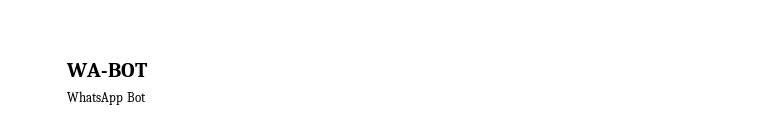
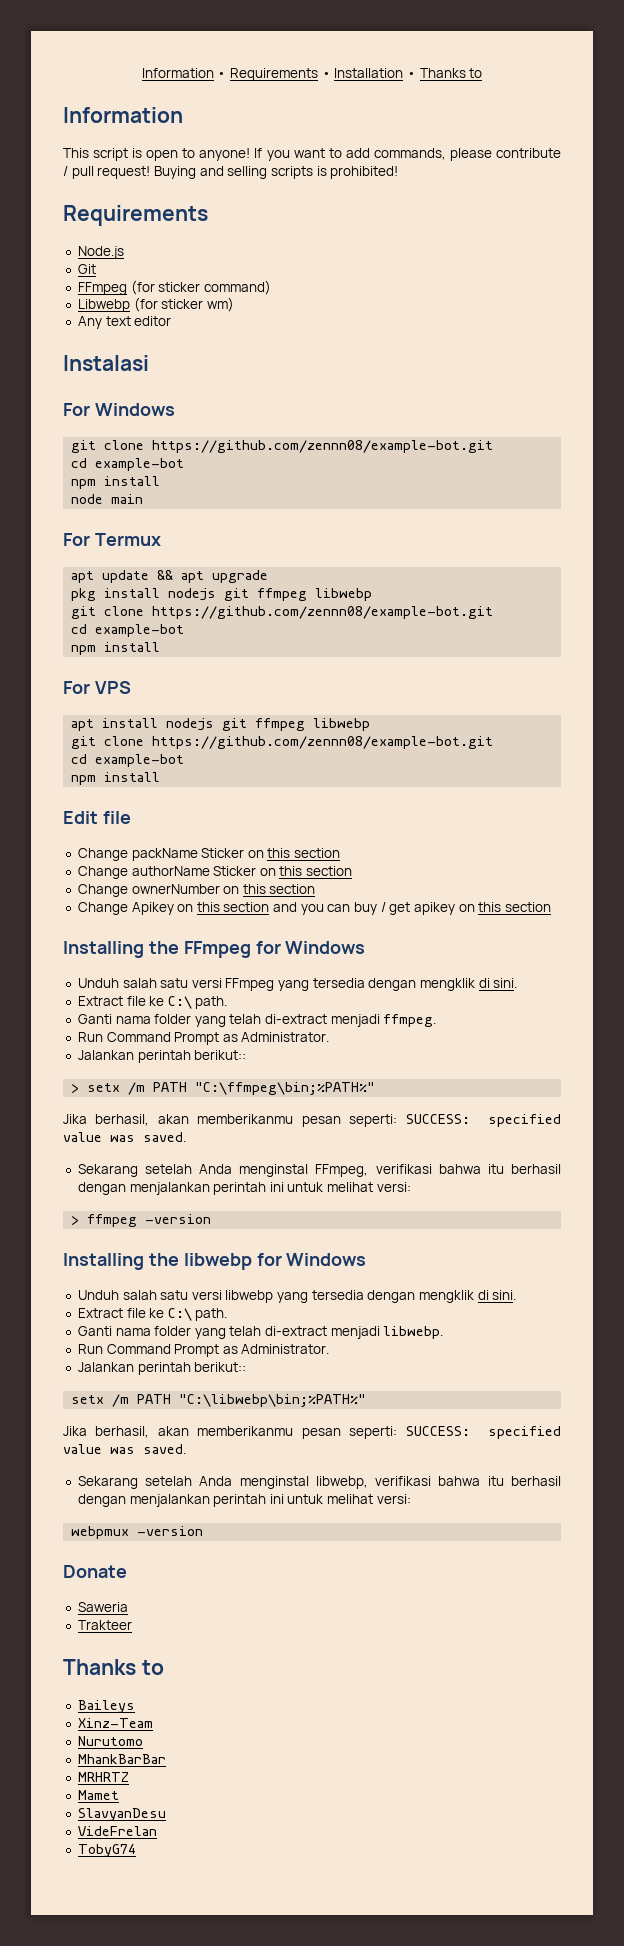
[66,63,148,77] [67,91,146,105] WA-BOT // WhatsApp Bot -> [141,68,483,81] [63,107,183,123] [63,148,561,161] [63,166,399,179] [63,205,208,226] [77,246,124,259] [77,264,96,274] [77,280,271,295] [77,297,234,312] [77,316,172,329] [63,355,149,371] [63,403,175,416] [71,440,494,453] [71,458,185,471] [71,476,161,489] [71,494,144,504] [63,533,161,546] [71,570,269,583] [71,588,373,601] [71,606,494,619] [71,624,185,637] [71,642,161,655] [63,681,131,694] [71,718,371,731] [71,736,494,749] [71,754,185,767] [71,772,161,785] [63,811,131,824] [77,848,341,861] [77,866,353,879] [77,884,316,897] [77,902,551,915] [63,941,366,958] [77,978,518,991] [77,996,228,1009] [77,1014,437,1027] [77,1032,330,1045] [77,1050,247,1063] [71,1082,376,1095] [63,1114,561,1127] [63,1132,186,1142] [77,1164,561,1177] [77,1182,411,1195] [71,1214,212,1227] [63,1253,367,1270] [77,1290,517,1303] [77,1308,228,1321] [77,1326,444,1339] [77,1344,330,1357] [77,1362,247,1375] [71,1394,367,1407] [63,1426,561,1439] [63,1444,186,1454] [77,1476,561,1489] [77,1494,411,1507] [71,1526,204,1539] [63,1565,127,1578] [77,1602,128,1612] [77,1620,132,1630] [63,1659,164,1675] [77,1700,135,1713] [77,1718,153,1728] [77,1736,143,1746] [77,1754,166,1764] [77,1772,129,1782] [77,1790,119,1800] [77,1808,166,1821] [77,1826,157,1836] [77,1844,136,1857] Information • Requirements • Installation • Thanks to // Information // This script is open to anyone! If you want to add commands, please contribute / pull request! Buying and selling scripts is prohibited! // Requirements // Node.js // Git // FFmpeg (for sticker command) // Libwebp (for sticker wm) // Any text editor // Instalasi // For Windows // git clone https://github.com/zennn08/example-bot.git // cd example-bot // npm install // node main // For Termux // apt update && apt upgrade // pkg install nodejs git ffmpeg libwebp // git clone https://github.com/zennn08/example-bot.git // cd example-bot // npm install // For VPS // apt install nodejs git ffmpeg libwebp // git clone https://github.com/zennn08/example-bot.git // cd example-bot // npm install // Edit file // Change packName Sticker on this section // Change authorName Sticker on this section // Change ownerNumber on this section // Change Apikey on this section and you can buy / get apikey on this section // Installing the FFmpeg for Windows // Unduh salah satu versi FFmpeg yang tersedia dengan mengklik di sini. // Extract file ke C:\ path. // Ganti nama folder yang telah di-extract menjadi ffmpeg. // Run Command Prompt as Administrator. // Jalankan perintah berikut:: // > setx /m PATH "C:\ffmpeg\bin;%PATH%" // Jika berhasil, akan memberikanmu pesan seperti: SUCCESS: specified value was saved. // Sekarang setelah Anda menginstal FFmpeg, verifikasi bahwa itu berhasil dengan menjalankan perintah ini untuk melihat versi: // > ffmpeg -version // Installing the libwebp for Windows // Unduh salah satu versi libwebp yang tersedia dengan mengklik di sini. // Extract file ke C:\ path. // Ganti nama folder yang telah di-extract menjadi libwebp. // Run Command Prompt as Administrator. // Jalankan perintah berikut:: // setx /m PATH "C:\libwebp\bin;%PATH%" // Jika berhasil, akan memberikanmu pesan seperti: SUCCESS: specified value was saved. // Sekarang setelah Anda menginstal libwebp, verifikasi bahwa itu berhasil dengan menjalankan perintah ini untuk melihat versi: // webpmux -version // Donate // Saweria // Trakteer // Thanks to // Baileys // Xinz-Team // Nurutomo // MhankBarBar // MRHRTZ // Mamet // SlavyanDesu // VideFrelan // TobyG74

